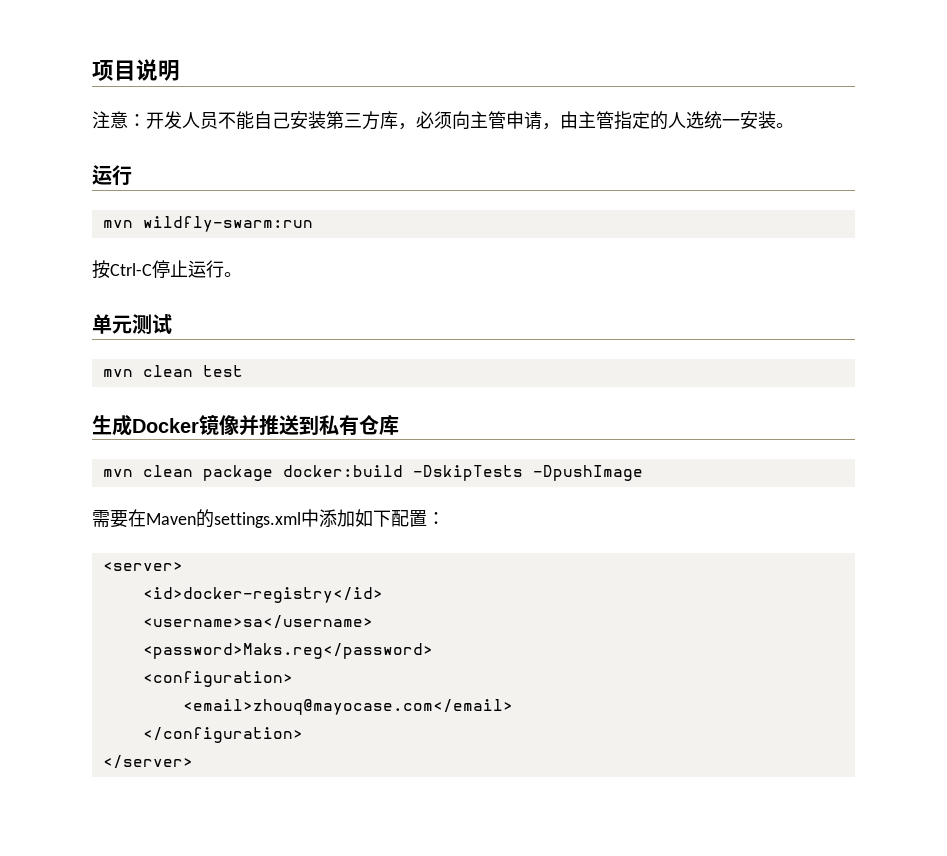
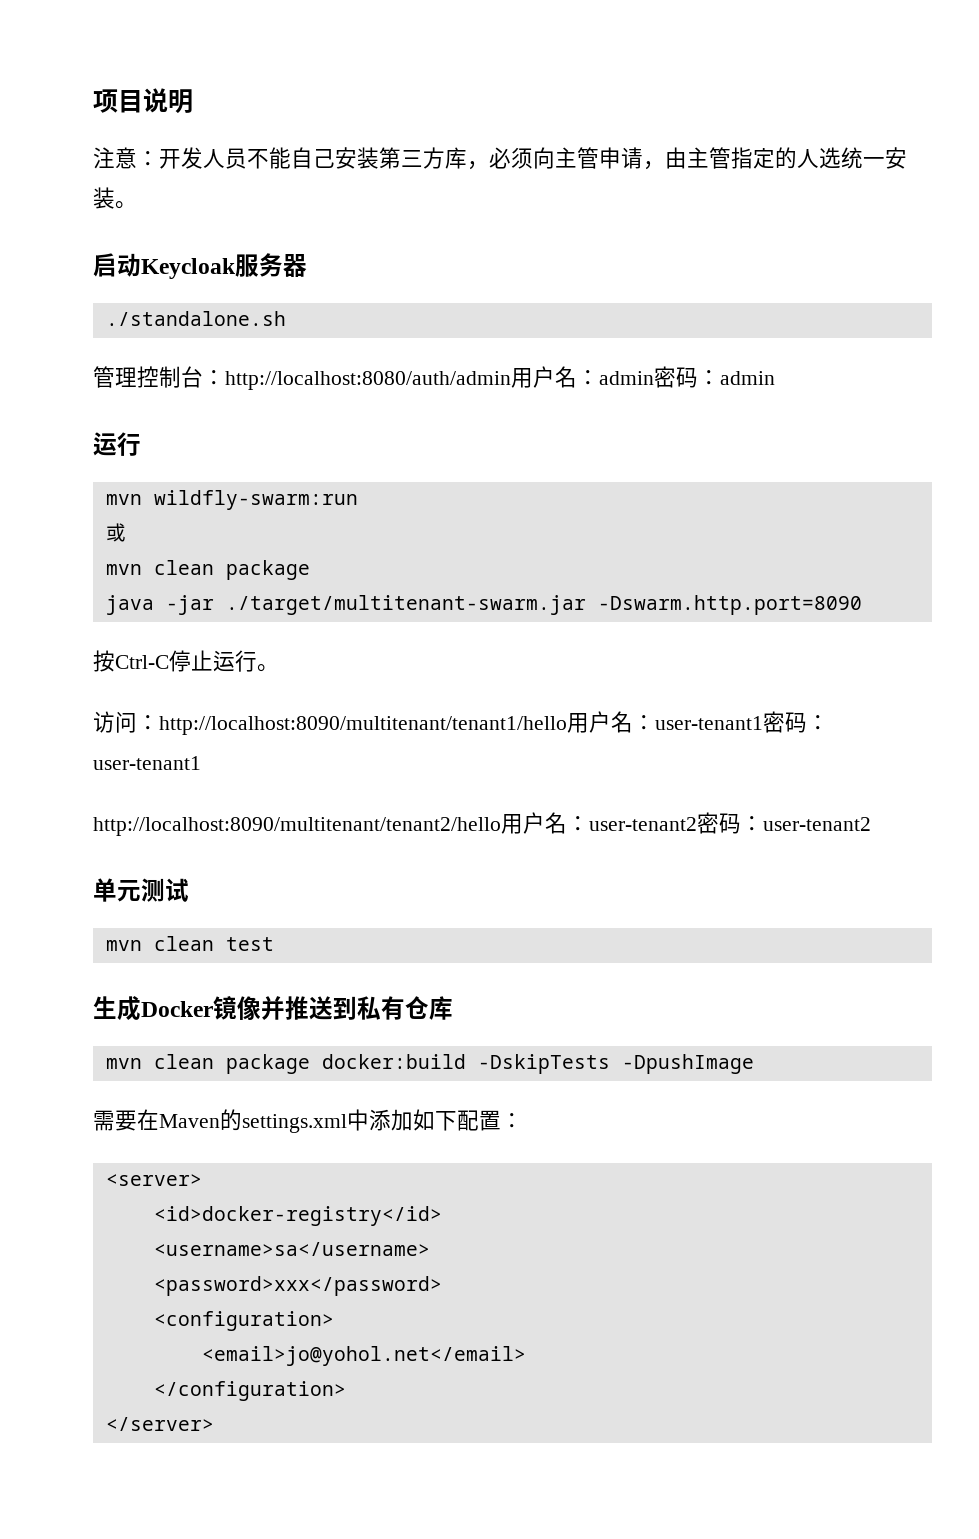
[92,165,132,186] [102,216,313,232] [92,260,242,279] 运行 // mvn wildfly-swarm:run // 按Ctrl-C停止运行。 -> [93,253,307,279] [105,311,286,326] [93,366,775,390] [93,432,141,456] [105,490,358,510] [105,523,126,542] [105,560,310,580] [105,595,862,615] [93,650,279,672] [93,711,829,735] [93,756,201,770] [93,812,871,836] 启动Keycloak服务器 // ./standalone.sh // 管理控制台：http://localhost:8080/auth/admin用户名：admin密码：admin // 运行 // mvn wildfly-swarm:run // 或 // mvn clean package // java -jar ./target/multitenant-swarm.jar -Dswarm.http.port=8090 // 按Ctrl-C停止运行。 // 访问：http://localhost:8090/multitenant/tenant1/hello用户名：user-tenant1密码：user-tenant1 // http://localhost:8090/multitenant/tenant2/hello用户名：user-tenant2密码：user-tenant2
[142,643,433,659] <password>Maks.reg</password> -> [153,1276,442,1296] <password>xxx</password>
[182,699,513,715] <email>zhouq@mayocase.com</email> -> [201,1346,526,1366] <email>jo@yohol.net</email>

